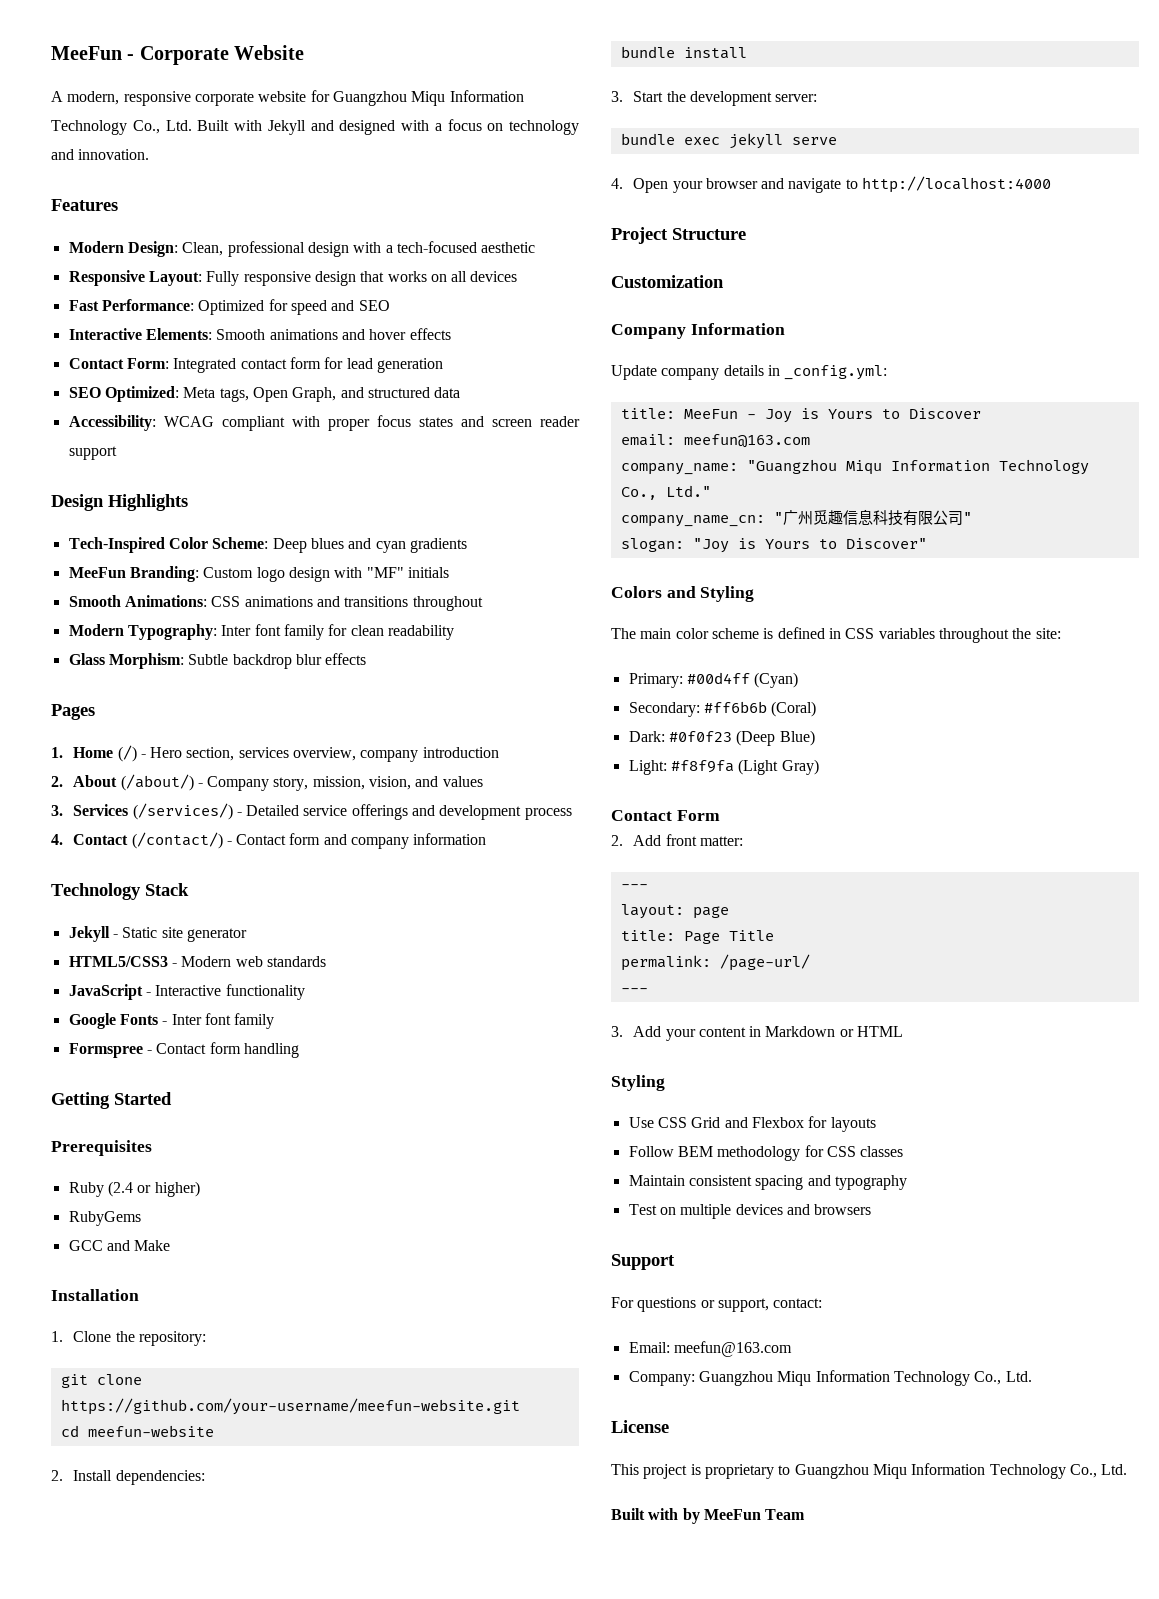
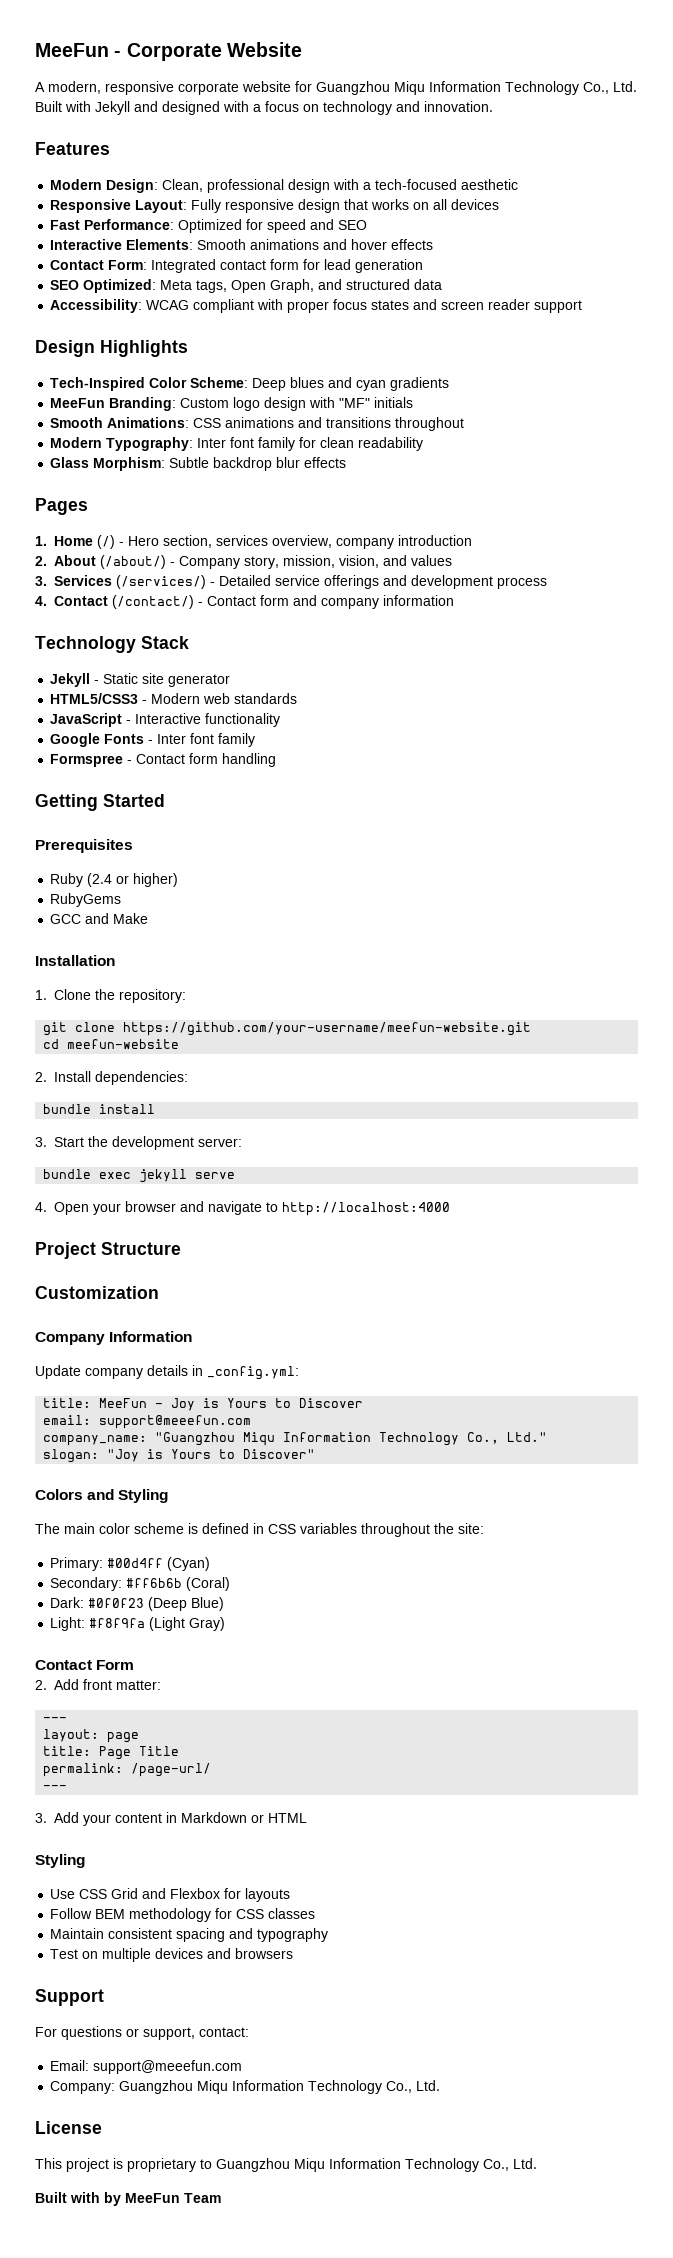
[683,434,810,448] meefun@163.com -> [99,1415,252,1429] support@meeefun.com
[620,509,972,527] // company_name_cn: "广州觅趣信息科技有限公司" -> (548, 1437) none
[673,1341,792,1357] meefun@163.com -> [93,2060,243,2074] support@meeefun.com

